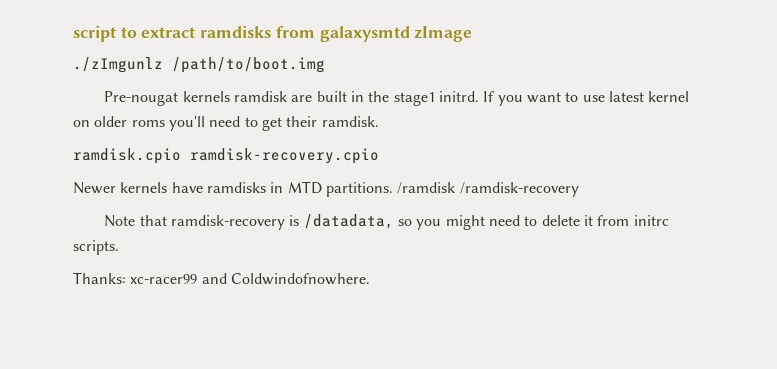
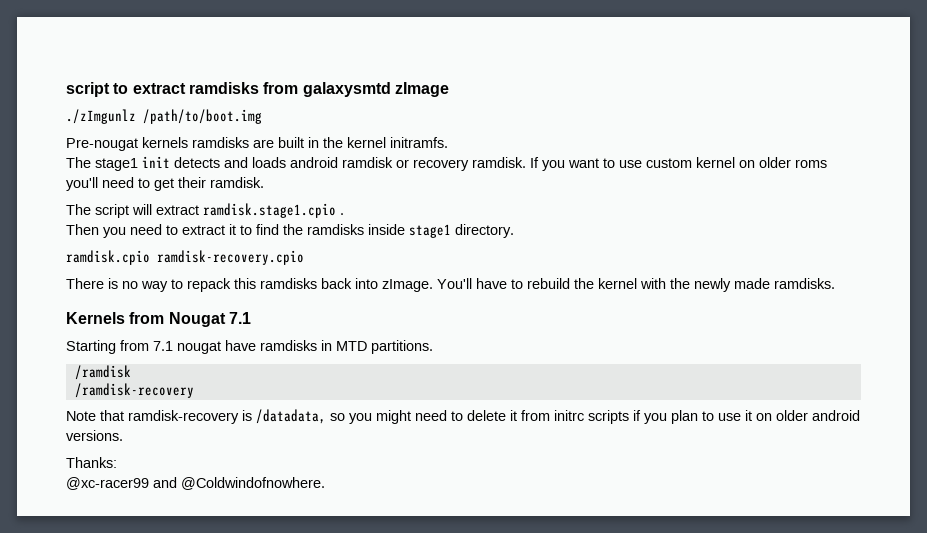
[234,91,288,102] ramdisk -> [192,137,249,148] ramdisks
[393,91,480,106] stage1 initrd. -> [347,137,448,148] [66,156,526,171] kernel initramfs. // The stage1 init detects and loads android ramdisk or recovery ramdisk.
[608,91,644,102] latest -> [646,158,692,168] custom
[73,148,379,164] [73,182,168,194] ramdisk.cpio ramdisk-recovery.cpio // Newer kernels -> [66,203,344,218] [66,224,514,238] [66,250,304,265] [66,278,835,292] [66,312,251,327] [66,340,221,354] The script will extract ramdisk.stage1.cpio . // Then you need to extract it to find the ramdisks inside stage1 directory. // ramdisk.cpio ramdisk-recovery.cpio // There is no way to repack this ramdisks back into zImage. You'll have to rebuild the kernel with the newly made ramdisks. // Kernels from Nougat 7.1 // Starting from 7.1 nougat
(393, 189) none -> (433, 347) //
(456, 188) none -> (131, 372) //
[73,240,119,255] [73,272,370,285] scripts. // Thanks: xc-racer99 and Coldwindofnowhere. -> [588,410,860,424] [66,430,123,441] [66,457,117,468] [66,477,325,490] scripts if you plan to use it on older android versions. // Thanks: // @xc-racer99 and @Coldwindofnowhere.

